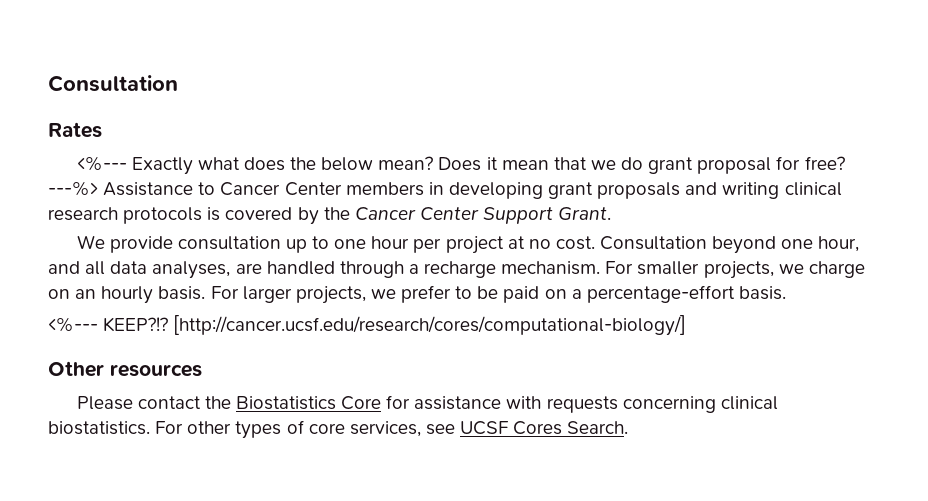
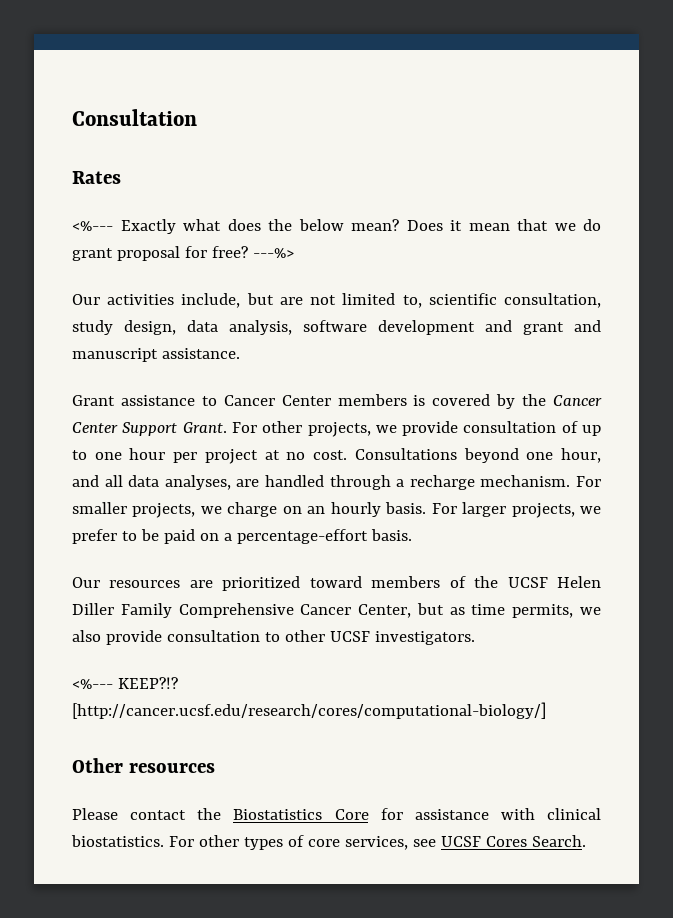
[103,182,842,199] [48,207,203,224] Assistance to Cancer Center members in developing grant proposals and writing clinical research protocols -> [72,293,601,308] [72,320,601,335] [72,348,240,362] [72,394,407,406] // Our activities include, but are not limited to, scientific consultation, study design, data analysis, software development and grant and manuscript assistance. // Grant assistance to Cancer Center members
[76,235,281,253] // We provide consultation -> [231,421,578,437] For other projects, we provide consultation of
[600,236,708,250] Consultation -> [354,448,457,460] Consultations
(786, 293) none -> [72,576,602,591] [72,603,601,618] [72,630,475,645] // Our resources are prioritized toward members of the UCSF Helen Diller Family Comprehensive Cancer Center, but as time permits, we also provide consultation to other UCSF investigators.
[546,396,716,413] requests concerning -> (535, 814) none

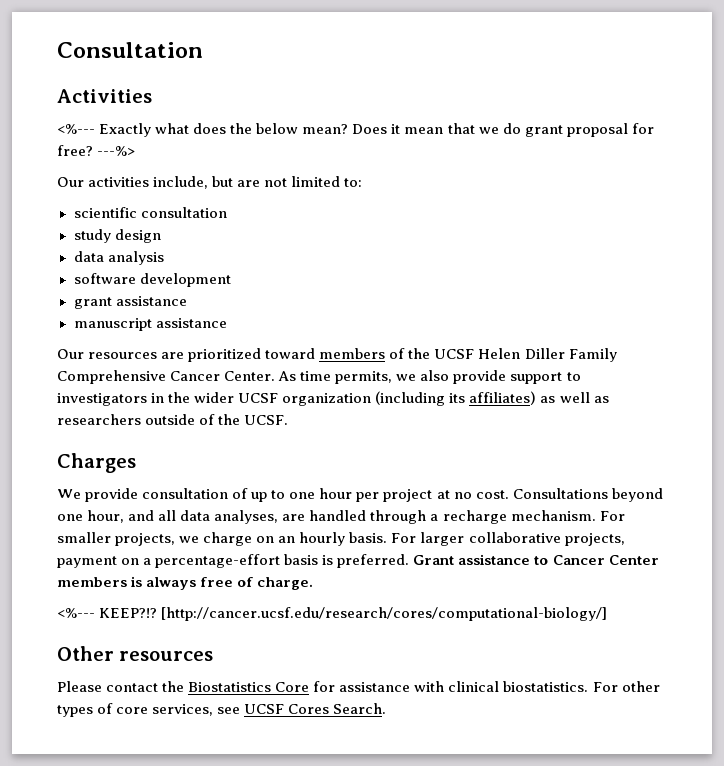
[72,171,121,184] Rates -> [57,89,152,103] Activities
[402,293,601,308] [72,320,601,335] [72,348,240,362] [72,394,602,409] [72,421,397,437] to, scientific consultation, study design, data analysis, software development and grant and manuscript assistance. // Grant assistance to Cancer Center members is covered by the Cancer Center Support Grant. For other projects, we -> [344,178,363,187] [73,207,227,218] [73,229,161,243] [73,251,164,265] [73,273,231,287] [73,296,187,309] [73,318,227,331] [57,348,617,362] [57,370,581,384] [57,391,609,406] [57,414,289,425] [57,453,136,473] [57,489,81,499] to: // scientific consultation // study design // data analysis // software development // grant assistance // manuscript assistance // Our resources are prioritized toward members of the UCSF Helen Diller Family Comprehensive Cancer Center. As time permits, we also provide support to investigators in the wider UCSF organization (including its affiliates) as well as researchers outside of the UCSF. // Charges // We
[511,503,601,518] [72,529,412,544] [72,576,602,591] [72,603,601,618] [72,630,475,645] projects, we prefer to be paid on a percentage-effort basis. // Our resources are prioritized toward members of the UCSF Helen Diller Family Comprehensive Cancer Center, but as time permits, we also provide consultation to other UCSF investigators. -> [468,532,625,546] [57,554,659,568] [57,576,314,590] collaborative projects, payment on a percentage-effort basis is preferred. Grant assistance to Cancer Center members is always free of charge.

